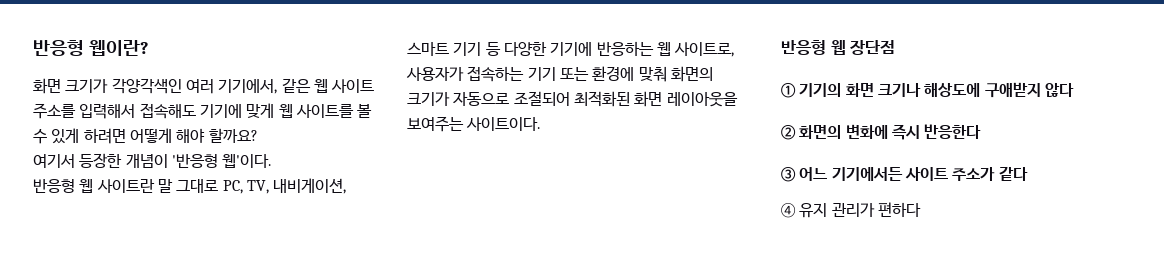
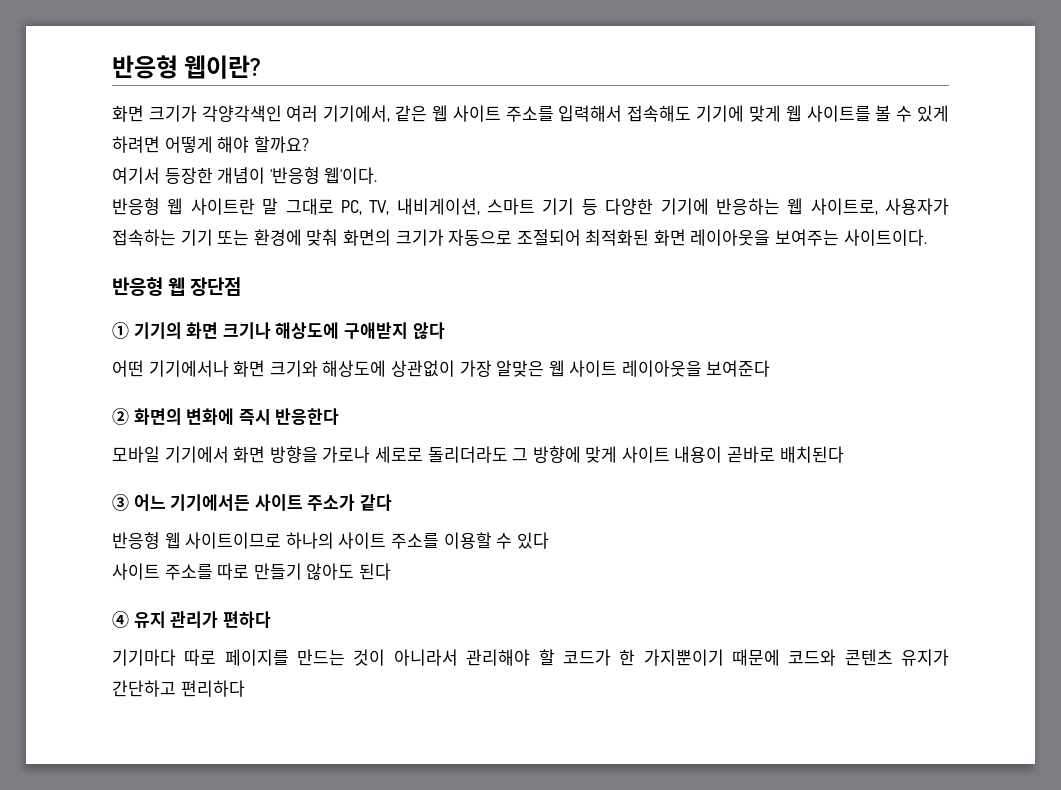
(1074, 90) none -> [112,360,771,377] // 어떤 기기에서나 화면 크기와 해상도에 상관없이 가장 알맞은 웹 사이트 레이아웃을 보여준다
(982, 131) none -> [112,446,844,463] // 모바일 기기에서 화면 방향을 가로나 세로로 돌리더라도 그 방향에 맞게 사이트 내용이 곧바로 배치된다
[781,202,921,218] ④ 유지 관리가 편하다 -> [112,532,549,549] [112,563,391,580] [112,611,271,628] [112,649,949,666] [112,680,245,697] 반응형 웹 사이트이므로 하나의 사이트 주소를 이용할 수 있다 // 사이트 주소를 따로 만들기 않아도 된다 // ④ 유지 관리가 편하다 // 기기마다 따로 페이지를 만드는 것이 아니라서 관리해야 할 코드가 한 가지뿐이기 때문에 코드와 콘텐츠 유지가 간단하고 편리하다

